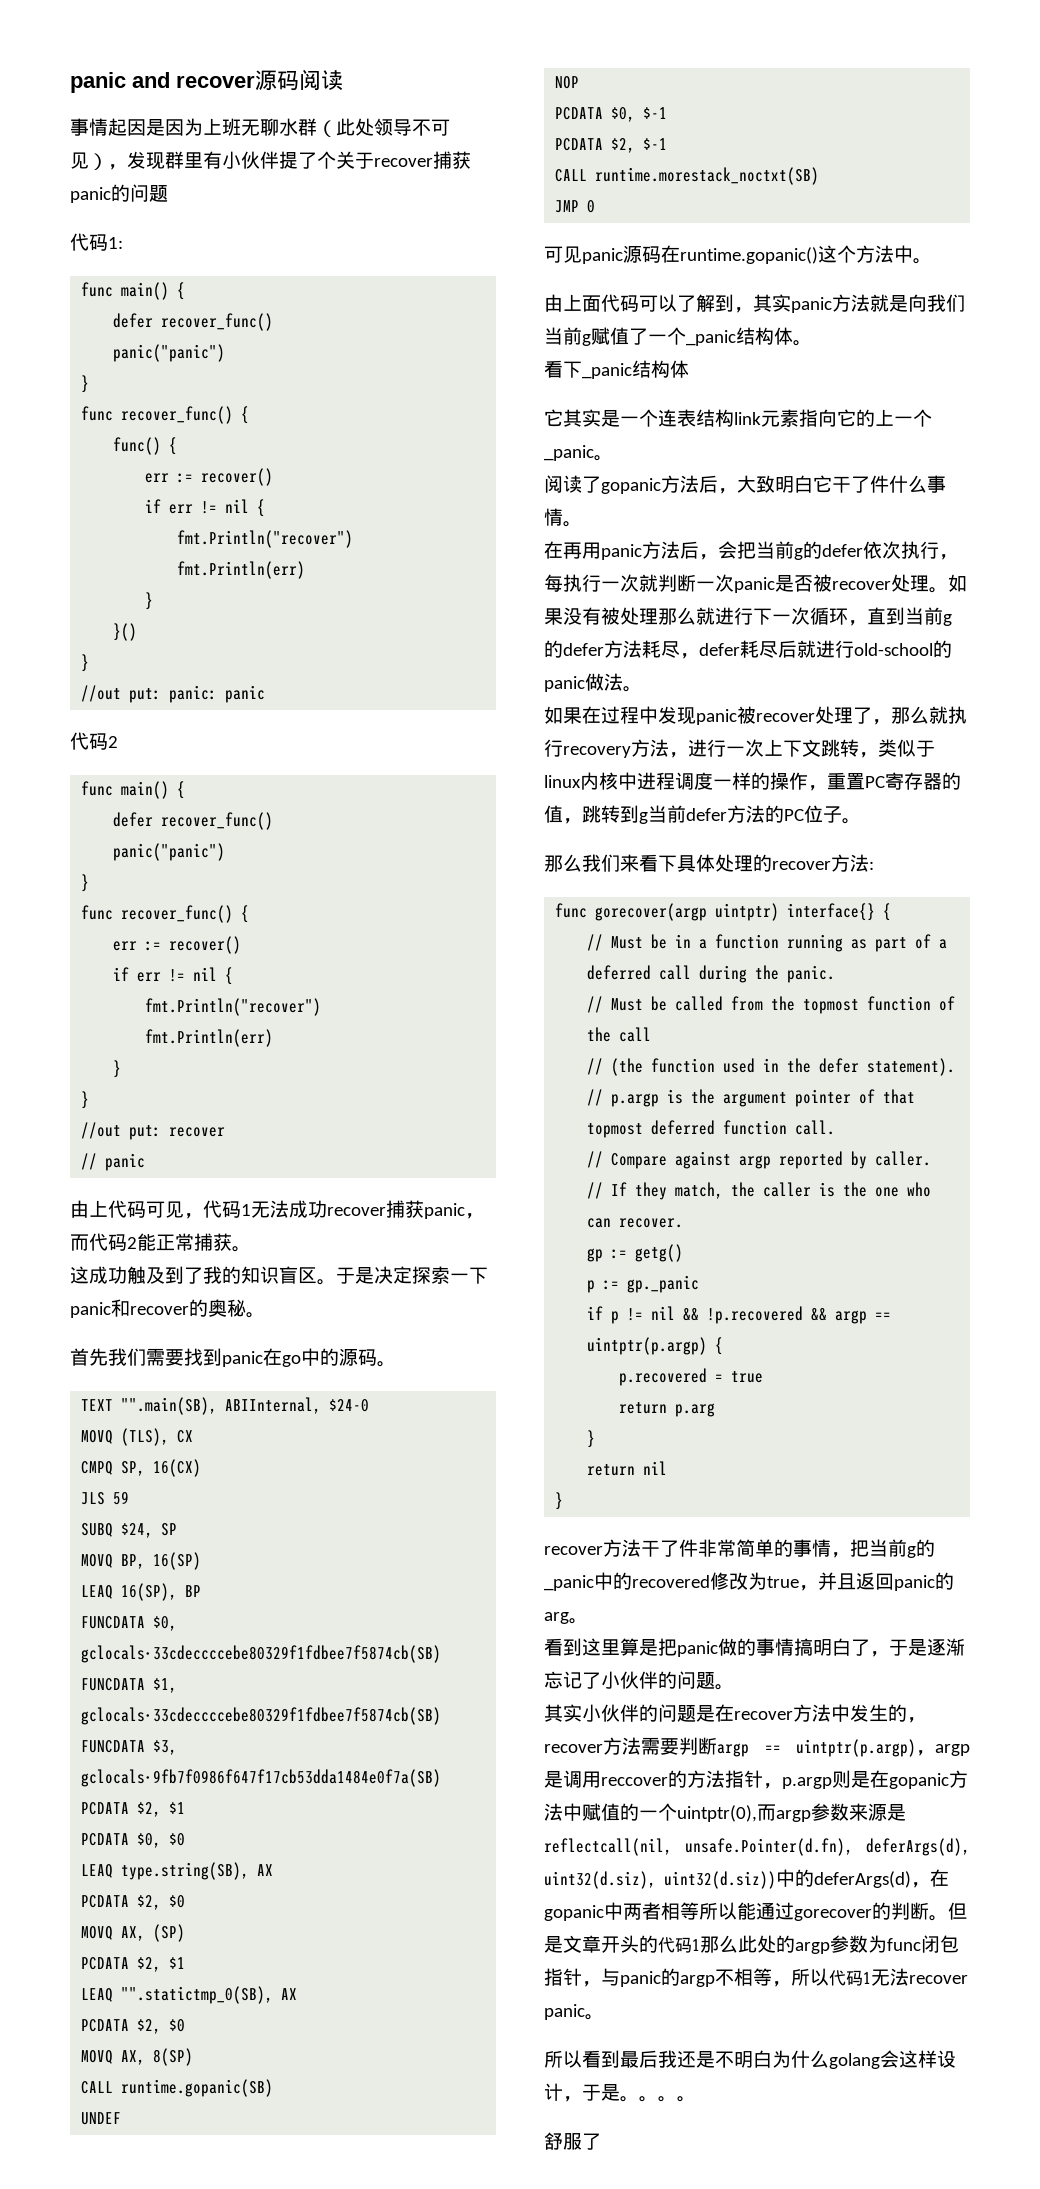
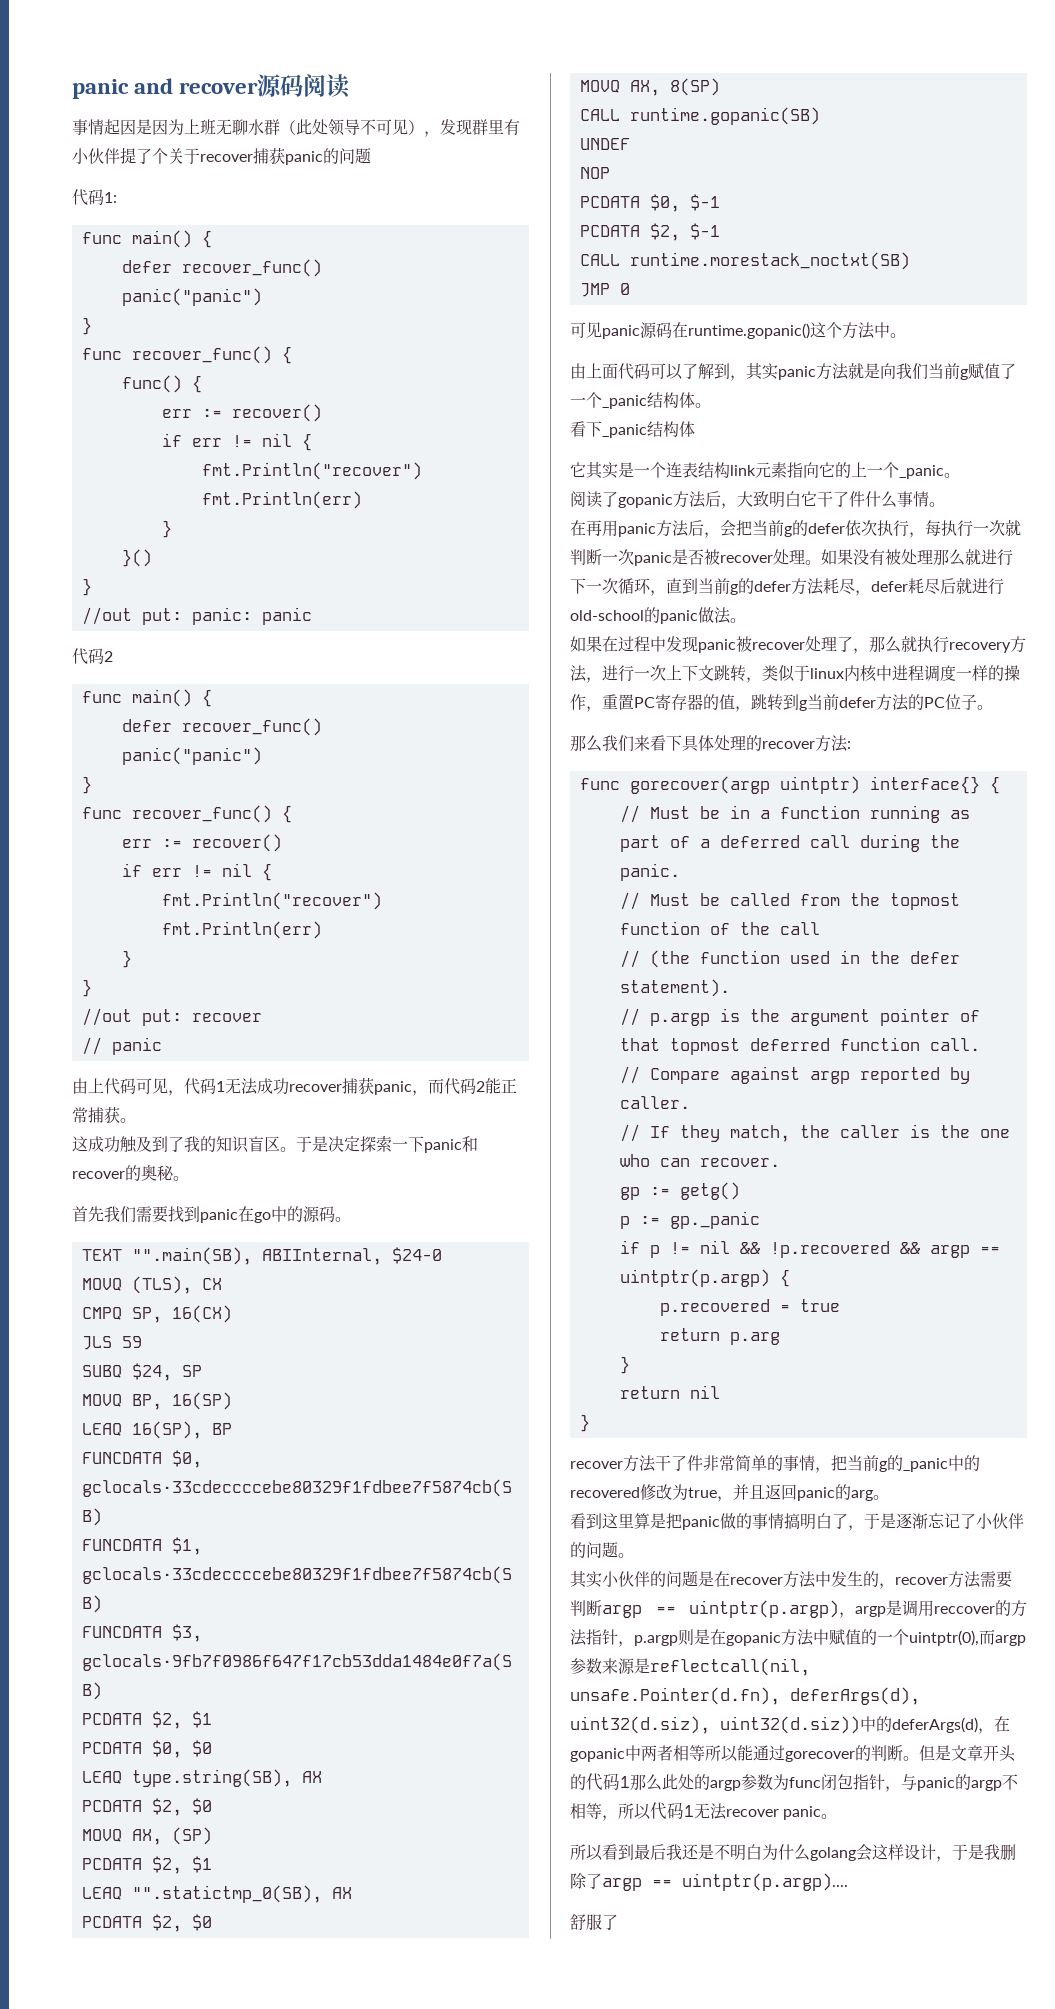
[620,2096,696,2102] 。。。。 -> [984,1844,1016,1860] [570,1873,848,1891] 我删除了argp == uintptr(p.argp)....

